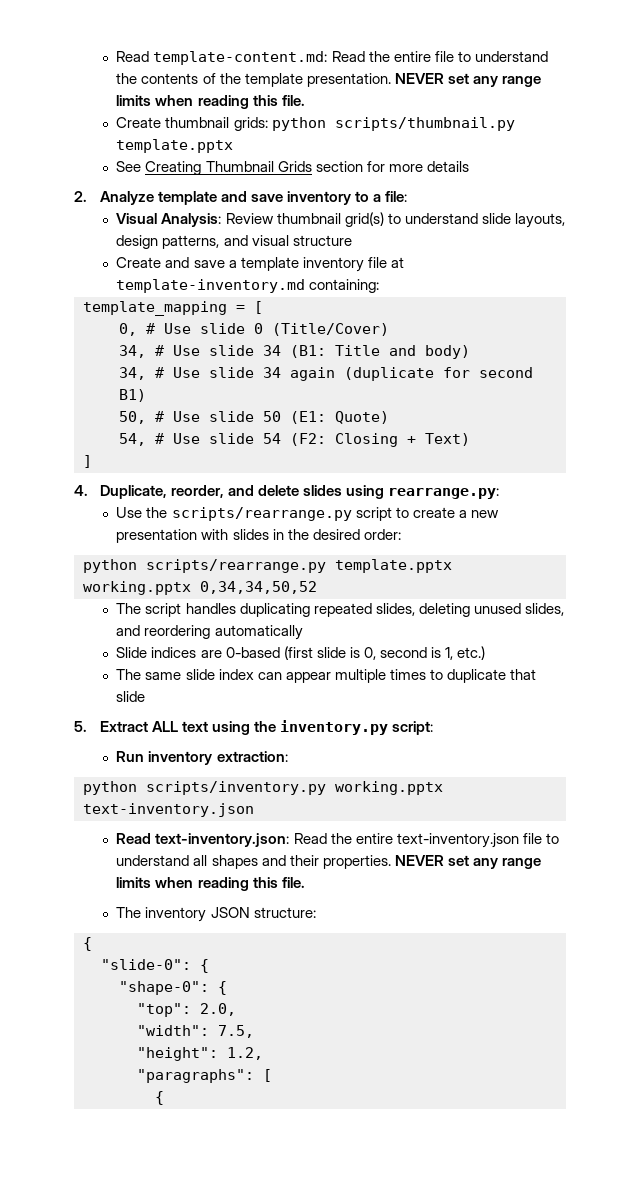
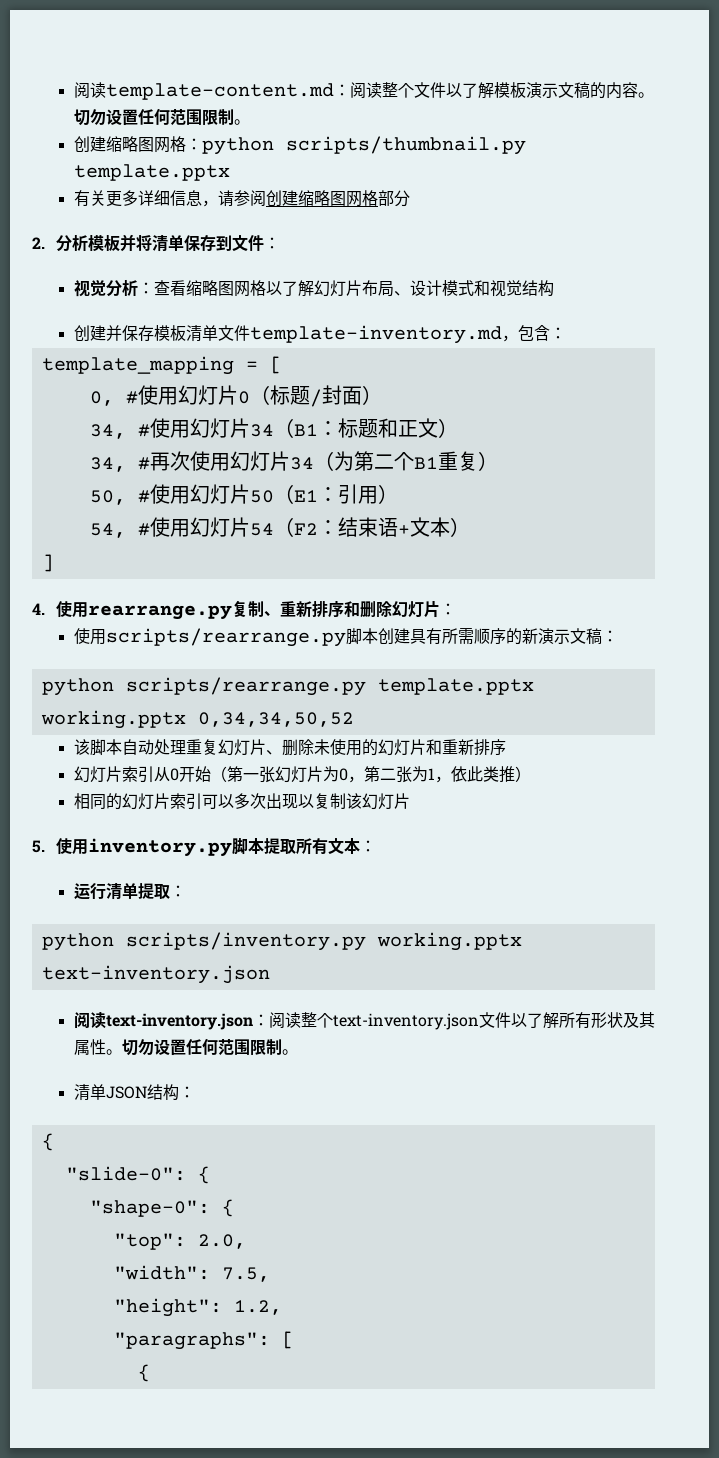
[116,51,548,65] [116,73,541,87] [116,95,305,109] [116,117,515,131] [116,139,234,153] [116,161,469,175] [74,191,408,205] [116,212,565,228] [116,235,352,249] [116,257,404,272] [116,279,380,293] Read template-content.md: Read the entire file to understand the contents of the template presentation. NEVER set any range limits when reading this file. // Create thumbnail grids: python scripts/thumbnail.py template.pptx // See Creating Thumbnail Grids section for more details // 2. Analyze template and save inventory to a file: // Visual Analysis: Review thumbnail grid(s) to understand slide layouts, design patterns, and visual structure // Create and save a template inventory file at template-inventory.md containing: -> [73,82,654,100] [73,108,250,126] [73,136,526,155] [73,164,230,181] [73,190,410,207] [32,234,281,252] [73,279,554,297] [73,325,566,344] 阅读template-content.md：阅读整个文件以了解模板演示文稿的内容。切勿设置任何范围限制。 // 创建缩略图网格：python scripts/thumbnail.py template.pptx // 有关更多详细信息，请参阅创建缩略图网格部分 // 2.分析模板并将清单保存到文件： // 视觉分析：查看缩略图网格以了解幻灯片布局、设计模式和视觉结构 // 创建并保存模板清单文件template-inventory.md，包含：
[164,323,389,336] [119,345,470,359] [119,367,533,381] [119,389,146,402] [119,411,389,424] [119,433,470,447] [83,455,92,468] [74,485,500,499] [116,507,499,521] [116,529,401,543] Use slide 0 (Title/Cover) // 34, # Use slide 34 (B1: Title and body) // 34, # Use slide 34 again (duplicate for second B1) // 50, # Use slide 50 (E1: Quote) // 54, # Use slide 54 (F2: Closing + Text) // ] // 4. Duplicate, reorder, and delete slides using rearrange.py: // Use the scripts/rearrange.py script to create a new presentation with slides in the desired order: -> [137,385,382,407] [89,418,458,439] [89,451,498,472] [89,484,398,505] [89,517,470,538] [41,554,54,572] [32,600,457,620] [73,628,618,647] 使用幻灯片0（标题/封面） // 34, #使用幻灯片34（B1：标题和正文） // 34, #再次使用幻灯片34（为第二个B1重复） // 50, #使用幻灯片50（E1：引用） // 54, #使用幻灯片54（F2：结束语+文本） // ] // 4.使用rearrange.py复制、重新排序和删除幻灯片： // 使用scripts/rearrange.py脚本创建具有所需顺序的新演示文稿：
[116,603,564,617] [116,625,303,640] [116,646,485,660] [116,669,536,683] [116,691,146,702] [74,720,434,735] [116,751,288,765] [83,781,443,795] [83,803,254,817] [116,833,559,848] [116,855,541,869] [116,877,305,891] [116,907,316,922] The script handles duplicating repeated slides, deleting unused slides, and reordering automatically // Slide indices are 0-based (first slide is 0, second is 1, etc.) // The same slide index can appear multiple times to duplicate that slide // 5. Extract ALL text using the inventory.py script: // Run inventory extraction: // python scripts/inventory.py working.pptx text-inventory.json // Read text-inventory.json: Read the entire text-inventory.json file to understand all shapes and their properties. NEVER set any range limits when reading this file. // The inventory JSON structure: -> [73,739,506,756] [73,766,531,783] [73,793,410,810] [32,838,377,857] [73,883,186,900] [41,932,522,951] [41,965,270,984] [73,1012,655,1030] [73,1038,298,1056] [73,1084,195,1101] 该脚本自动处理重复幻灯片、删除未使用的幻灯片和重新排序 // 幻灯片索引从0开始（第一张幻灯片为0，第二张为1，依此类推） // 相同的幻灯片索引可以多次出现以复制该幻灯片 // 5.使用inventory.py脚本提取所有文本： // 运行清单提取： // python scripts/inventory.py working.pptx text-inventory.json // 阅读text-inventory.json：阅读整个text-inventory.json文件以了解所有形状及其属性。切勿设置任何范围限制。 // 清单JSON结构：

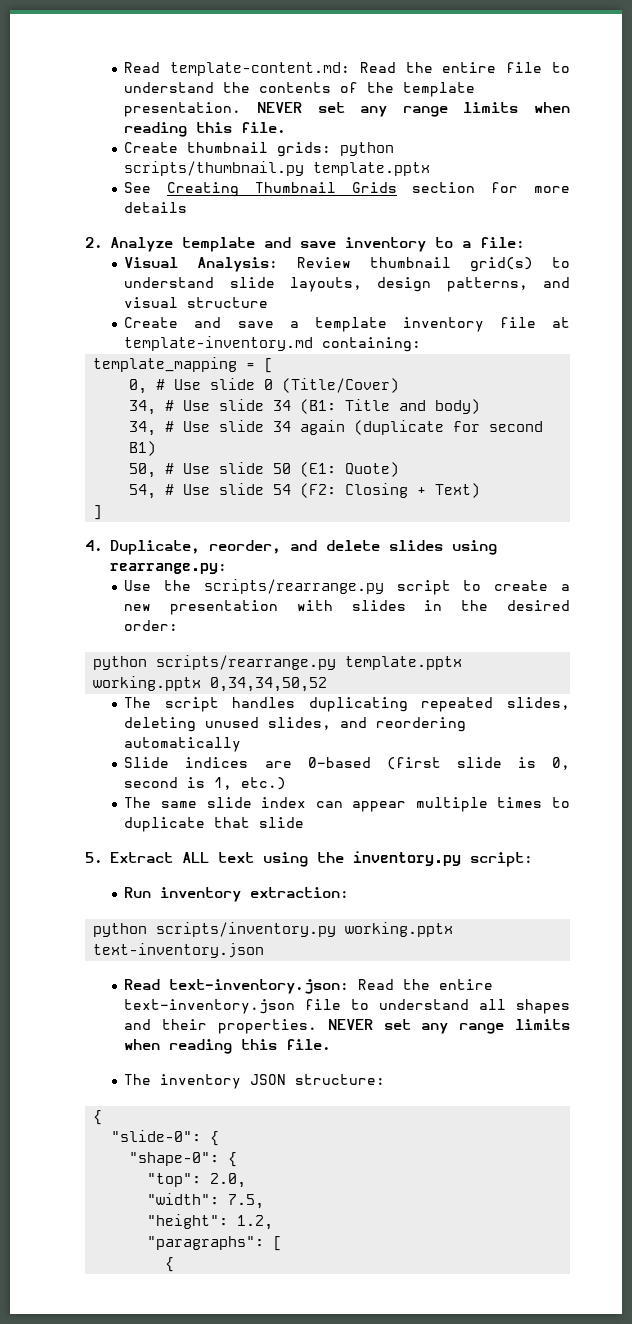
[73,82,654,100] [73,108,250,126] [73,136,526,155] [73,164,230,181] [73,190,410,207] [32,234,281,252] [73,279,554,297] [73,325,566,344] 阅读template-content.md：阅读整个文件以了解模板演示文稿的内容。切勿设置任何范围限制。 // 创建缩略图网格：python scripts/thumbnail.py template.pptx // 有关更多详细信息，请参阅创建缩略图网格部分 // 2.分析模板并将清单保存到文件： // 视觉分析：查看缩略图网格以了解幻灯片布局、设计模式和视觉结构 // 创建并保存模板清单文件template-inventory.md，包含： -> [124,62,570,76] [124,82,476,97] [124,102,570,117] [124,122,287,137] [124,142,395,157] [124,161,431,176] [124,182,570,197] [124,202,188,213] [85,237,525,252] [124,257,570,272] [124,277,570,292] [124,297,269,308] [124,317,570,332] [124,336,422,352] Read template-content.md: Read the entire file to understand the contents of the template presentation. NEVER set any range limits when reading this file. // Create thumbnail grids: python scripts/thumbnail.py template.pptx // See Creating Thumbnail Grids section for more details // 2. Analyze template and save inventory to a file: // Visual Analysis: Review thumbnail grid(s) to understand slide layouts, design patterns, and visual structure // Create and save a template inventory file at template-inventory.md containing:
[137,385,382,407] [89,418,458,439] [89,451,498,472] [89,484,398,505] [89,517,470,538] [41,554,54,572] [32,600,457,620] [73,628,618,647] 使用幻灯片0（标题/封面） // 34, #使用幻灯片34（B1：标题和正文） // 34, #再次使用幻灯片34（为第二个B1重复） // 50, #使用幻灯片50（E1：引用） // 54, #使用幻灯片54（F2：结束语+文本） // ] // 4.使用rearrange.py复制、重新排序和删除幻灯片： // 使用scripts/rearrange.py脚本创建具有所需顺序的新演示文稿： -> [174,378,400,393] [129,399,481,415] [129,420,544,436] [129,441,157,456] [129,462,400,478] [129,483,481,499] [93,505,103,520] [85,540,497,555] [110,563,227,574] [124,579,570,595] [124,600,570,615] [124,620,179,631] Use slide 0 (Title/Cover) // 34, # Use slide 34 (B1: Title and body) // 34, # Use slide 34 again (duplicate for second B1) // 50, # Use slide 50 (E1: Quote) // 54, # Use slide 54 (F2: Closing + Text) // ] // 4. Duplicate, reorder, and delete slides using rearrange.py: // Use the scripts/rearrange.py script to create a new presentation with slides in the desired order:
[73,739,506,756] [73,766,531,783] [73,793,410,810] [32,838,377,857] [73,883,186,900] [41,932,522,951] [41,965,270,984] [73,1012,655,1030] [73,1038,298,1056] [73,1084,195,1101] 该脚本自动处理重复幻灯片、删除未使用的幻灯片和重新排序 // 幻灯片索引从0开始（第一张幻灯片为0，第二张为1，依此类推） // 相同的幻灯片索引可以多次出现以复制该幻灯片 // 5.使用inventory.py脚本提取所有文本： // 运行清单提取： // python scripts/inventory.py working.pptx text-inventory.json // 阅读text-inventory.json：阅读整个text-inventory.json文件以了解所有形状及其属性。切勿设置任何范围限制。 // 清单JSON结构： -> [124,697,570,712] [124,717,467,732] [124,737,242,752] [124,757,571,770] [124,777,287,790] [124,797,570,812] [124,817,305,832] [85,851,533,867] [124,887,350,902] [93,922,454,937] [93,943,265,958] [124,979,494,994] [124,999,570,1014] [124,1019,570,1034] [124,1039,332,1054] [124,1074,386,1089] The script handles duplicating repeated slides, deleting unused slides, and reordering automatically // Slide indices are 0-based (first slide is 0, second is 1, etc.) // The same slide index can appear multiple times to duplicate that slide // 5. Extract ALL text using the inventory.py script: // Run inventory extraction: // python scripts/inventory.py working.pptx text-inventory.json // Read text-inventory.json: Read the entire text-inventory.json file to understand all shapes and their properties. NEVER set any range limits when reading this file. // The inventory JSON structure:

